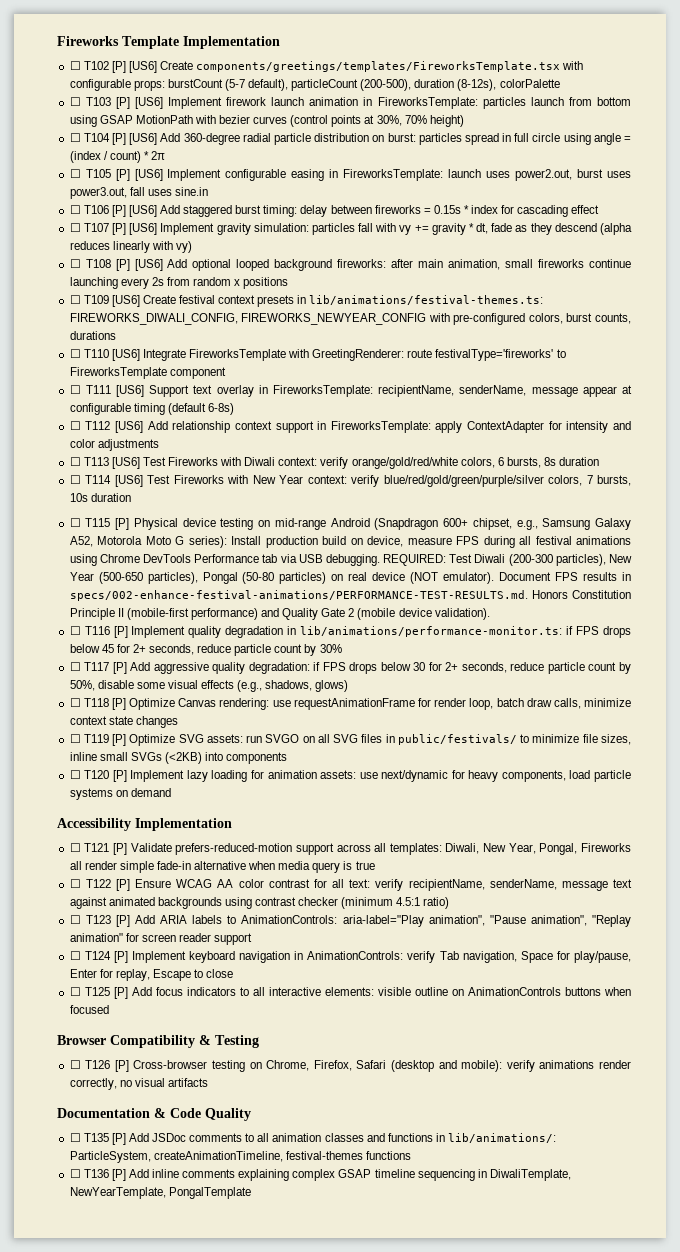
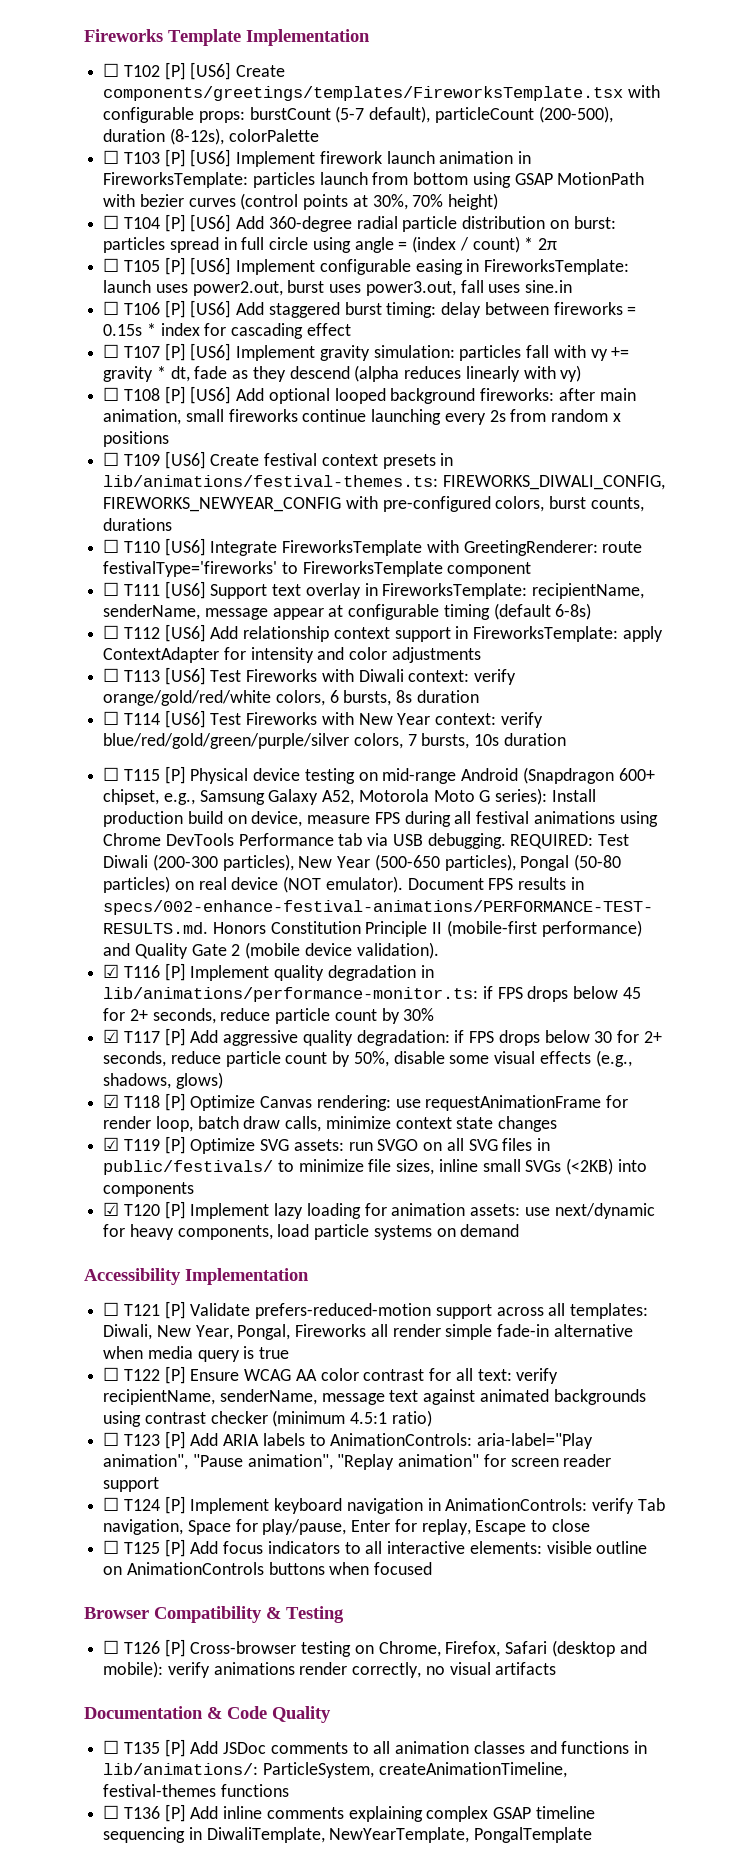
[69,626,81,635] ☐ -> [103,964,120,978] ☑
[69,662,81,671] ☐ -> [103,1029,120,1043] ☑
[69,698,81,707] ☐ -> [103,1094,120,1108] ☑
[69,734,81,743] ☐ -> [103,1137,120,1151] ☑
[69,770,81,779] ☐ -> [103,1202,120,1216] ☑

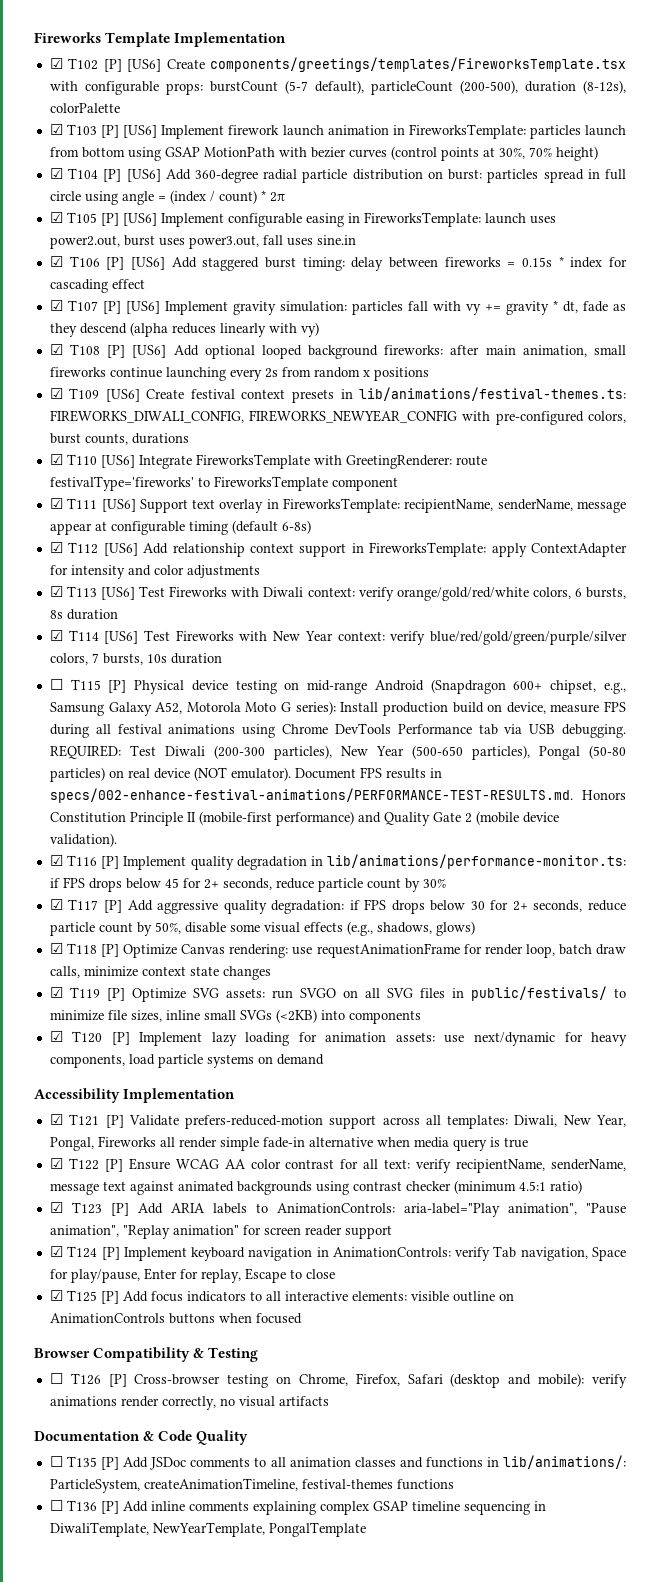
[103,63,120,77] ☐ -> [49,58,63,69] ☑
[103,150,120,164] ☐ -> [49,124,63,135] ☑
[103,215,120,229] ☐ -> [49,168,63,179] ☑
[103,258,120,272] ☐ -> [49,212,63,223] ☑
[103,301,120,315] ☐ -> [49,256,63,267] ☑
[103,344,120,358] ☐ -> [49,300,63,311] ☑
[103,387,120,401] ☐ -> [49,344,63,355] ☑
[103,452,120,466] ☐ -> [49,388,63,399] ☑
[103,539,120,553] ☐ -> [49,454,63,465] ☑
[103,582,120,596] ☐ -> [49,498,63,509] ☑
[103,625,120,639] ☐ -> [49,542,63,553] ☑
[103,668,120,682] ☐ -> [49,586,63,597] ☑
[103,711,120,725] ☐ -> [49,630,63,641] ☑
[103,1302,120,1316] ☐ -> [49,1114,63,1125] ☑
[103,1367,120,1381] ☐ -> [49,1158,63,1169] ☑
[103,1432,120,1446] ☐ -> [49,1202,63,1213] ☑
[103,1497,120,1511] ☐ -> [49,1246,63,1257] ☑
[103,1540,120,1554] ☐ -> [49,1290,63,1301] ☑

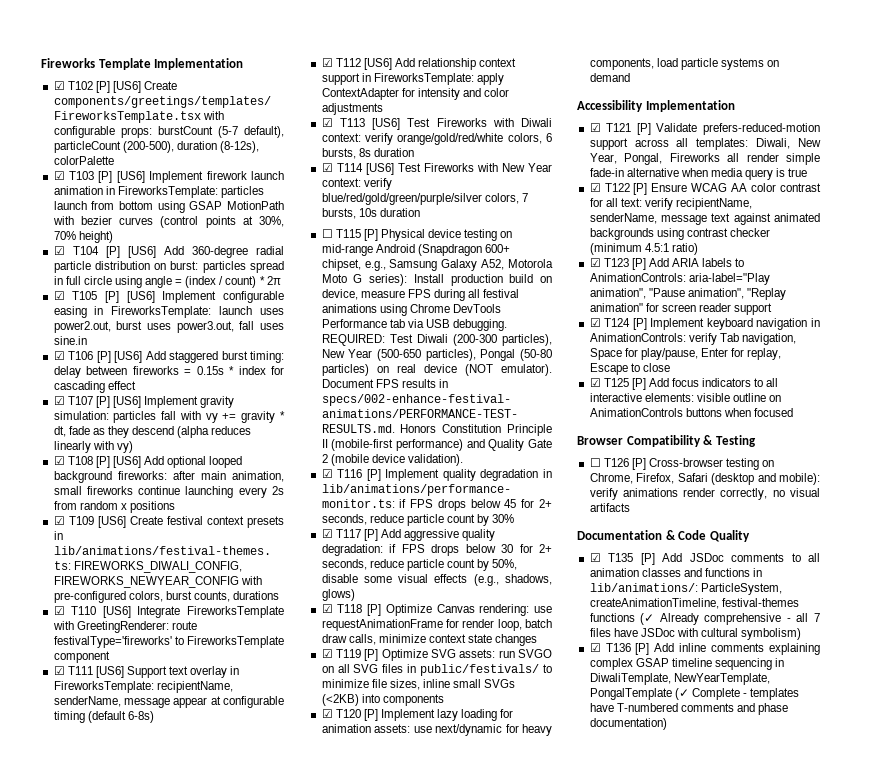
[49,1456,63,1467] ☐ -> [589,553,601,562] ☑
[49,1500,63,1511] // ☐ -> [640,613,820,625] [589,628,802,640] [589,643,601,652] (✓ Already comprehensive - all 7 files have JSDoc with cultural symbolism) // ☑
(366, 1529) none -> [674,688,800,700] [589,703,789,715] [589,718,667,730] (✓ Complete - templates have T-numbered comments and phase documentation)

